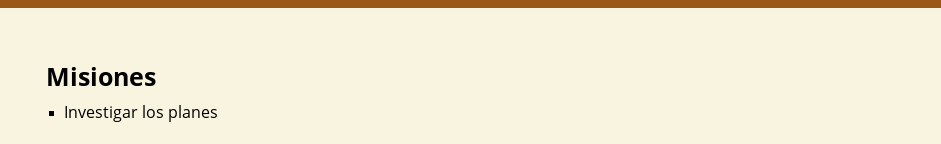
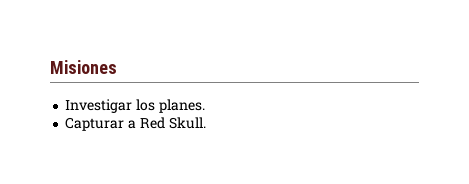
[168,105,219,122] planes -> [158,99,205,113] [65,117,206,131] planes. // Capturar a Red Skull.

